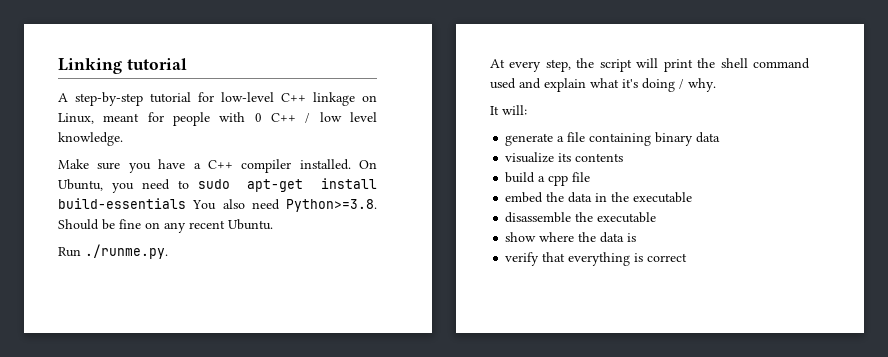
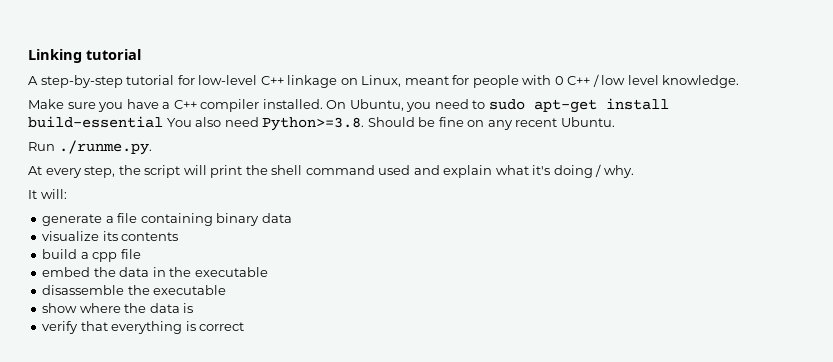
[58,198,186,209] build-essentials -> [28,116,163,128] build-essential

